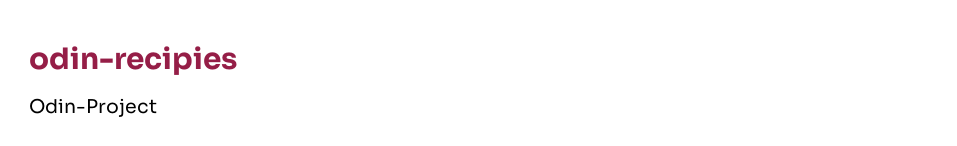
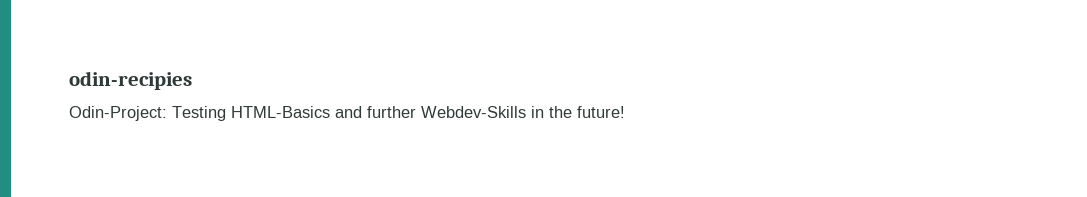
[29,98,157,117] Odin-Project -> [69,106,625,121] Odin-Project: Testing HTML-Basics and further Webdev-Skills in the future!

